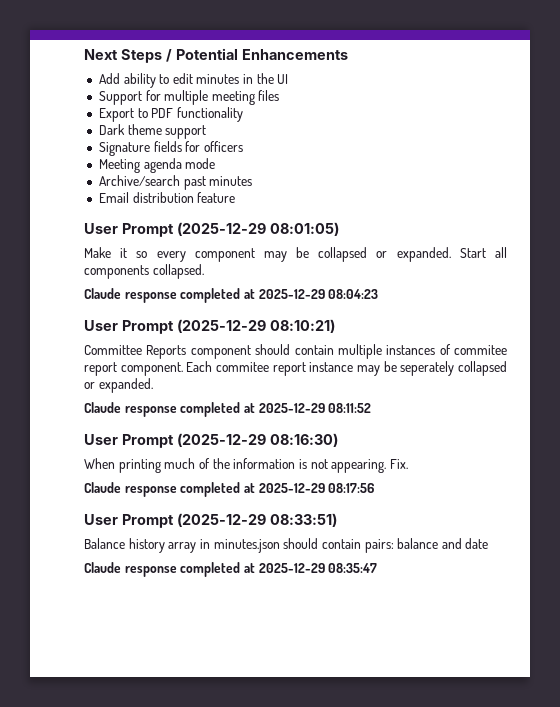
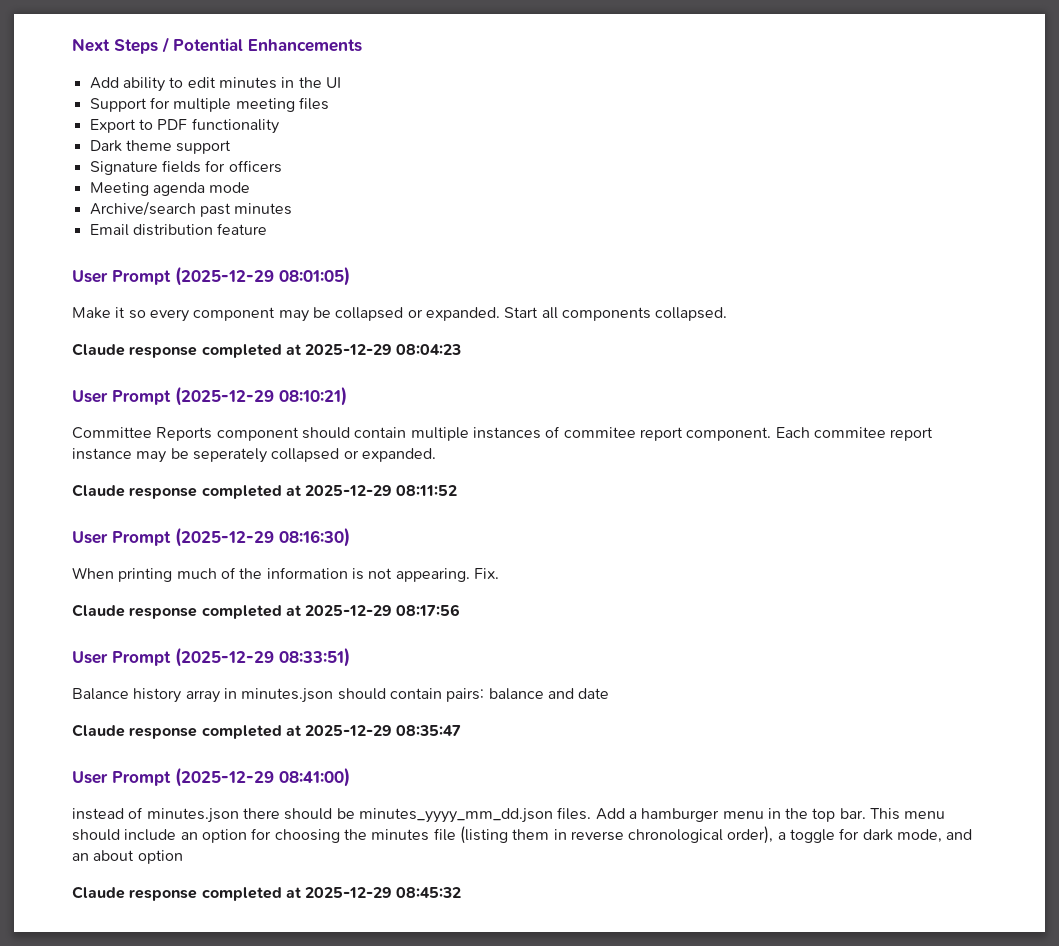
(378, 568) none -> [72,767,350,787] [72,807,946,823] [72,826,973,844] [72,850,183,864] [72,886,461,901] // User Prompt (2025-12-29 08:41:00) // instead of minutes.json there should be minutes_yyyy_mm_dd.json files. Add a hamburger menu in the top bar. This menu should include an option for choosing the minutes file (listing them in reverse chronological order), a toggle for dark mode, and an about option // Claude response completed at 2025-12-29 08:45:32

